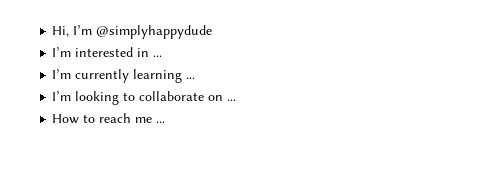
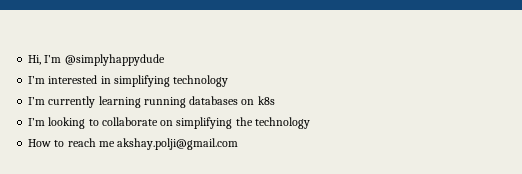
[153,55,163,57] ... -> [113,75,229,87] simplifying technology
[186,77,196,79] ... -> [143,96,275,108] running databases on k8s
[227,99,237,101] ... -> [176,117,310,129] simplifying the technology
[156,121,166,123] ... -> [117,138,239,150] akshay.polji@gmail.com

